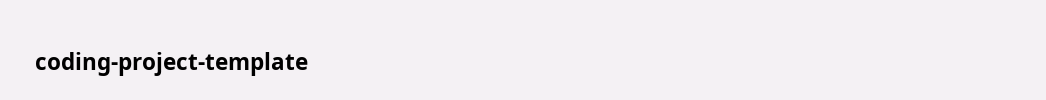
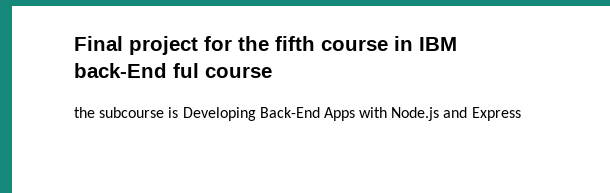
[35,52,308,76] coding-project-template -> [74,36,457,55] [74,63,272,78] [74,107,521,121] Final project for the fifth course in IBM back-End ful course // the subcourse is Developing Back-End Apps with Node.js and Express

